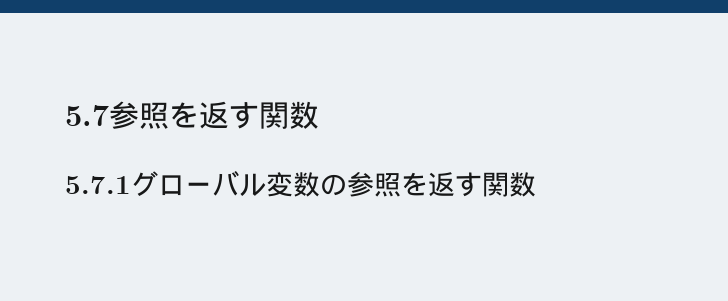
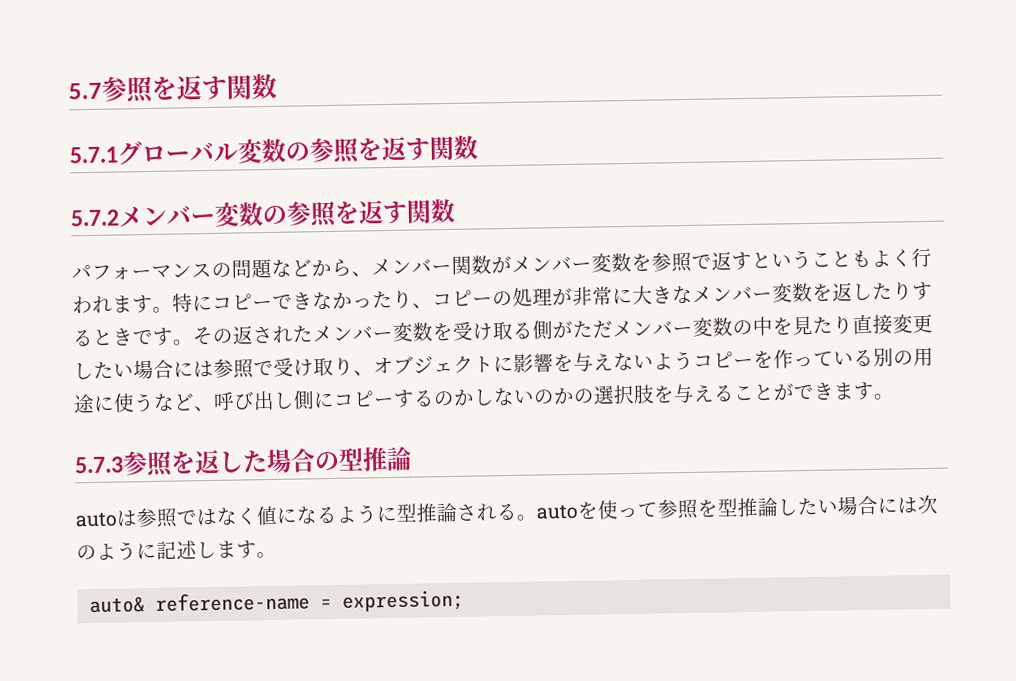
(536, 184) none -> [70,198,456,228] [71,247,932,280] [72,281,933,315] [72,313,933,347] [73,347,934,380] [73,381,895,414] [74,446,412,478] [75,494,938,528] [76,540,277,561] [88,589,464,614] // 5.7.2メンバー変数の参照を返す関数 // パフォーマンスの問題などから、メンバー関数がメンバー変数を参照で返すということもよく行われます。特にコピーできなかったり、コピーの処理が非常に大きなメンバー変数を返したりするときです。その返されたメンバー変数を受け取る側がただメンバー変数の中を見たり直接変更したい場合には参照で受け取り、オブジェクトに影響を与えないようコピーを作っている別の用途に使うなど、呼び出し側にコピーするのかしないのかの選択肢を与えることができます。 // 5.7.3参照を返した場合の型推論 // autoは参照ではなく値になるように型推論される。autoを使って参照を型推論したい場合には次のように記述します。 // auto& reference-name = expression;

